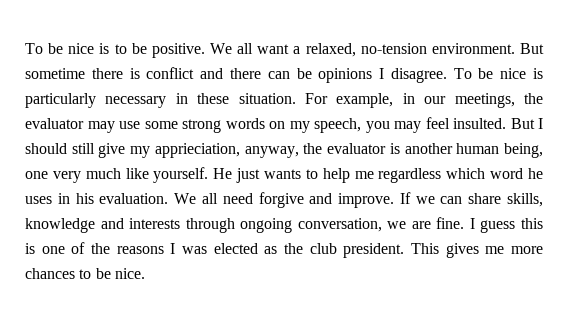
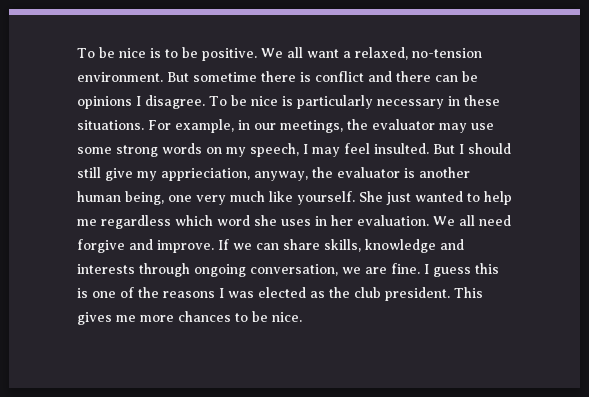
[238,93,296,104] situation. -> [77,120,144,130] situations.
[365,121,390,133] you -> [303,144,308,154] I
[213,168,301,183] He just wants -> [359,191,463,205] She just wanted
[527,168,543,179] he -> [254,215,277,226] she
[75,193,94,204] his -> [331,215,353,226] her

